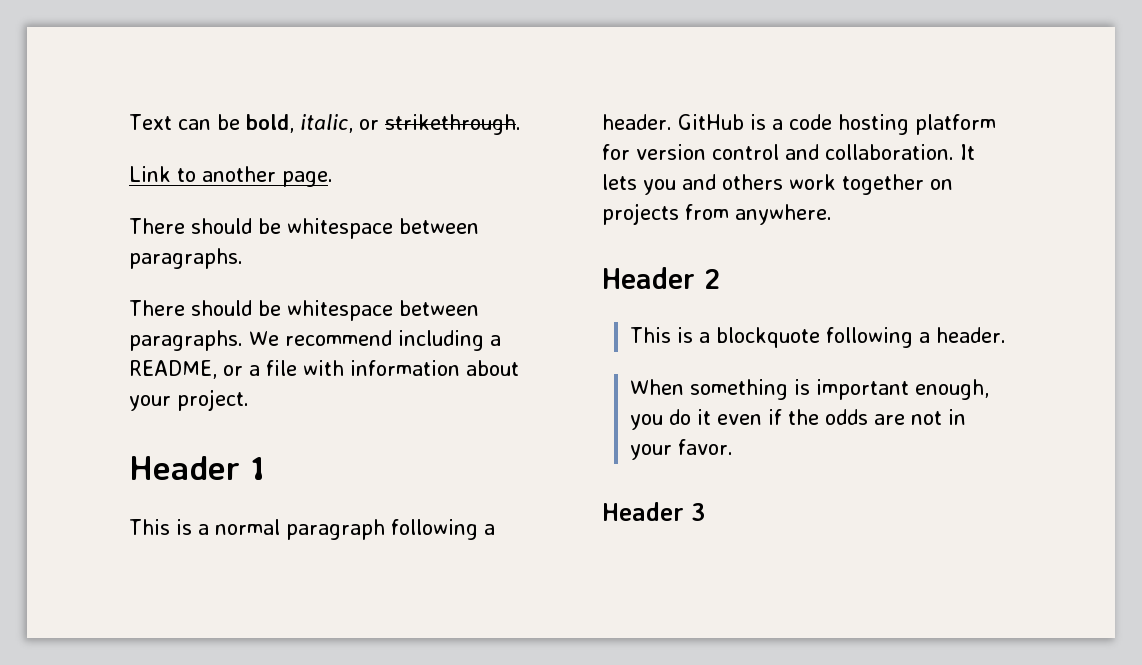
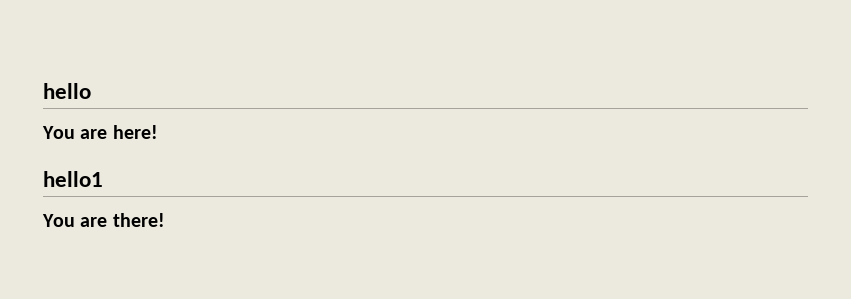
[129,114,521,135] [129,166,333,187] [129,218,479,239] [129,248,243,269] [129,300,479,321] [129,330,501,351] [129,360,519,379] [129,389,249,411] [129,456,265,480] [129,519,495,540] [602,114,996,135] [602,144,975,160] [602,174,953,195] [602,203,832,225] [602,267,720,289] [629,327,1006,348] [629,379,989,400] [629,409,966,430] [629,439,733,460] [602,502,706,521] Text can be bold, italic, or strikethrough. // Link to another page. // There should be whitespace between paragraphs. // There should be whitespace between paragraphs. We recommend including a README, or a file with information about your project. // Header 1 // This is a normal paragraph following a header. GitHub is a code hosting platform for version control and collaboration. It lets you and others work together on projects from anywhere. // Header 2 // This is a blockquote following a header. // When something is important enough, you do it even if the odds are not in your favor. // Header 3 -> [43,83,91,99] [42,125,158,139] [43,171,103,187] [42,213,165,227] hello // You are here! // hello1 // You are there!

